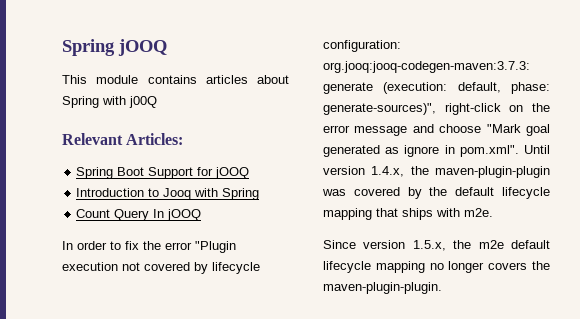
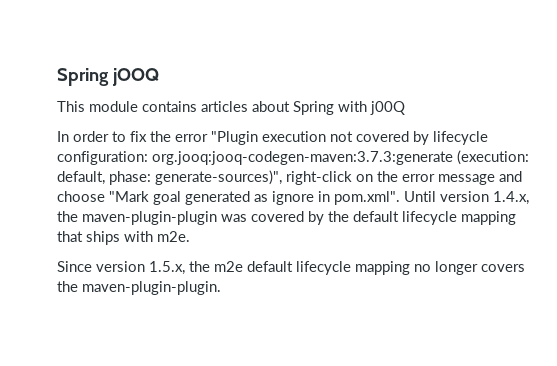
[62,133,184,145] [76,167,250,179] [76,188,260,200] [76,209,202,221] // Relevant Articles: // Spring Boot Support for jOOQ // Introduction to Jooq with Spring // Count Query In jOOQ -> (405, 108) none

